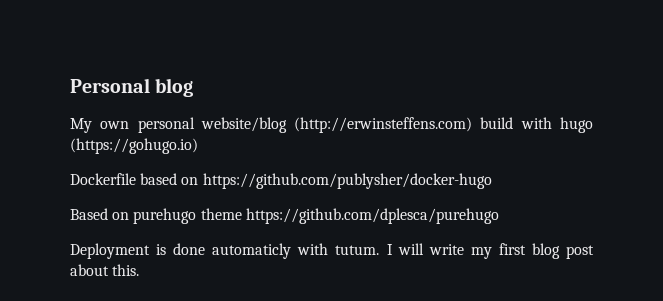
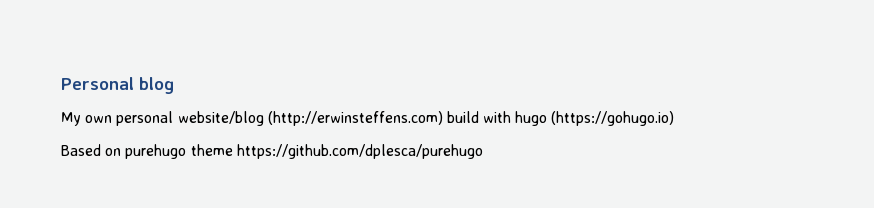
[70,173,492,189] // Dockerfile based on https://github.com/publysher/docker-hugo -> (675, 118) none
[70,243,594,259] [70,264,140,276] // Deployment is done automaticly with tutum. I will write my first blog post about this. -> (483, 151) none

